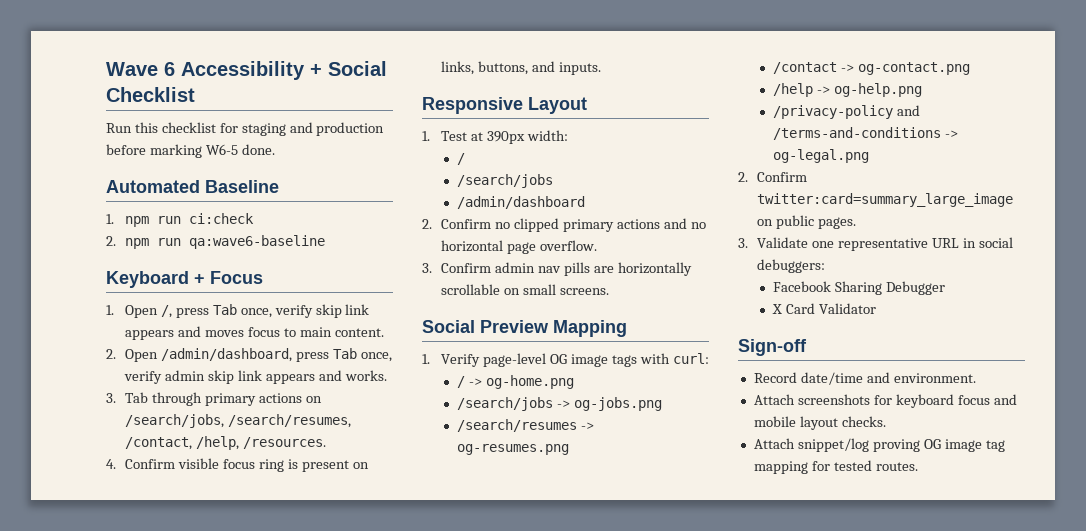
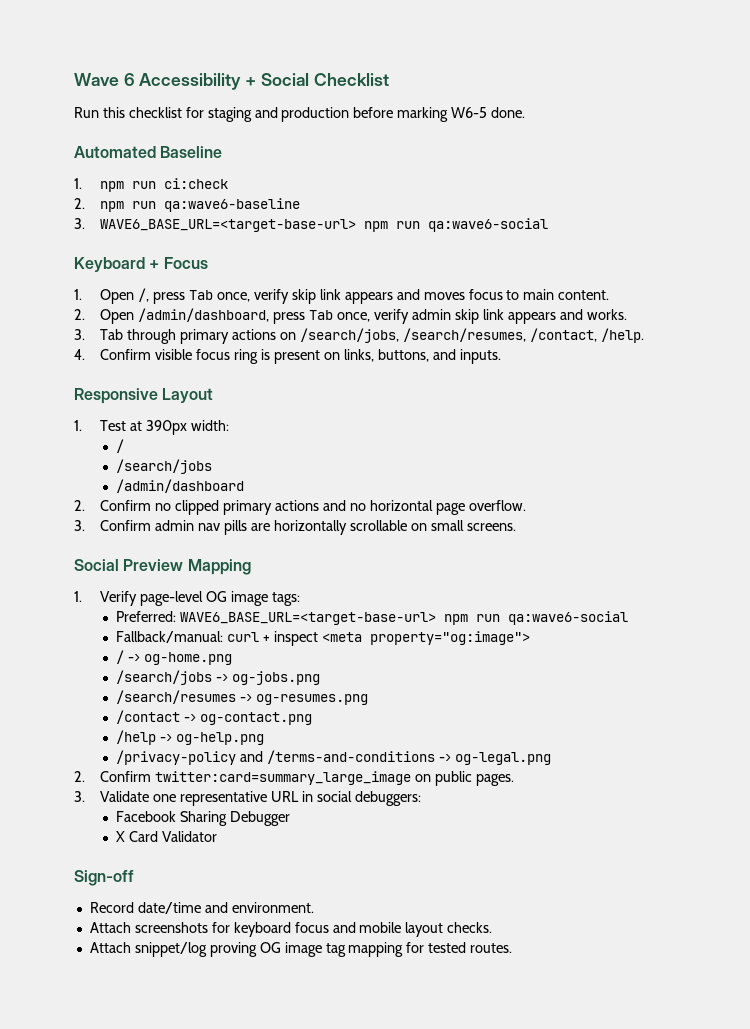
(326, 242) none -> [74,218,549,232] // 3. WAVE6_BASE_URL=<target-base-url> npm run qa:wave6-social
[195,436,326,450] /help, /resources. -> [600,328,644,343] /help.
[611,353,709,367] tags with curl: -> [272,592,301,606] [116,611,629,625] [116,631,531,646] tags: // Preferred: WAVE6_BASE_URL=<target-base-url> npm run qa:wave6-social // Fallback/manual: curl + inspect <meta property="og:image">

